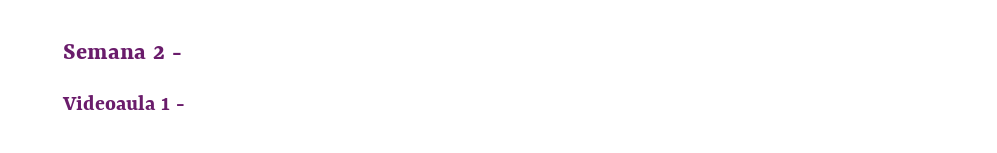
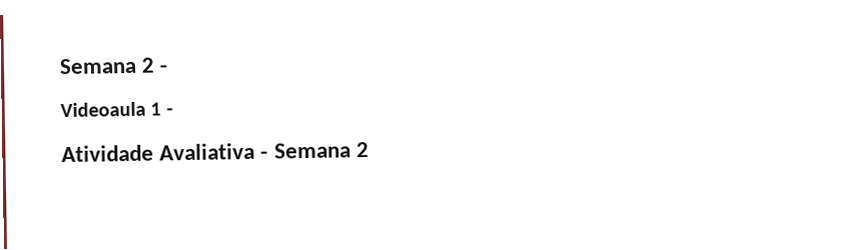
(186, 107) none -> [61,141,369,163] // Atividade Avaliativa - Semana 2

